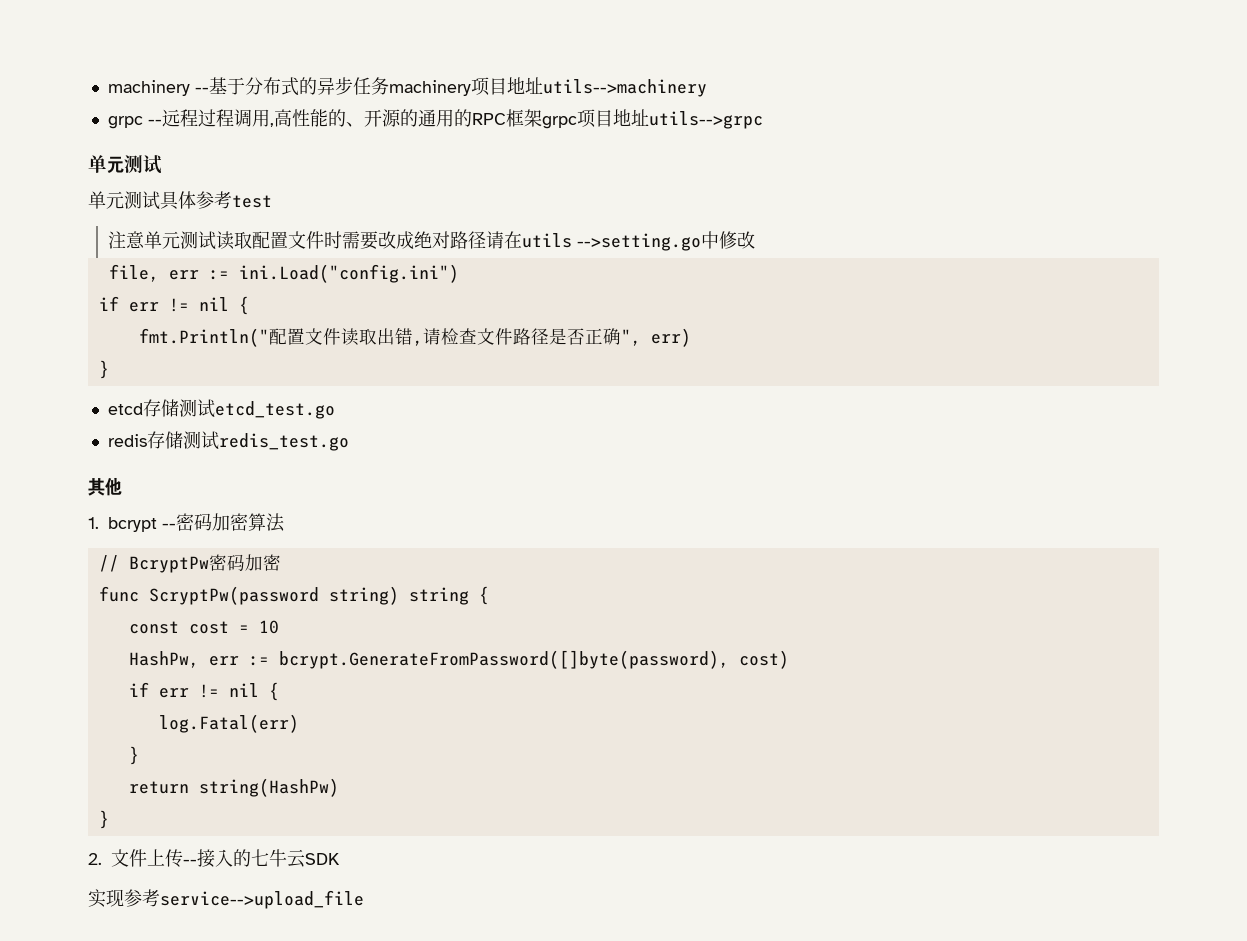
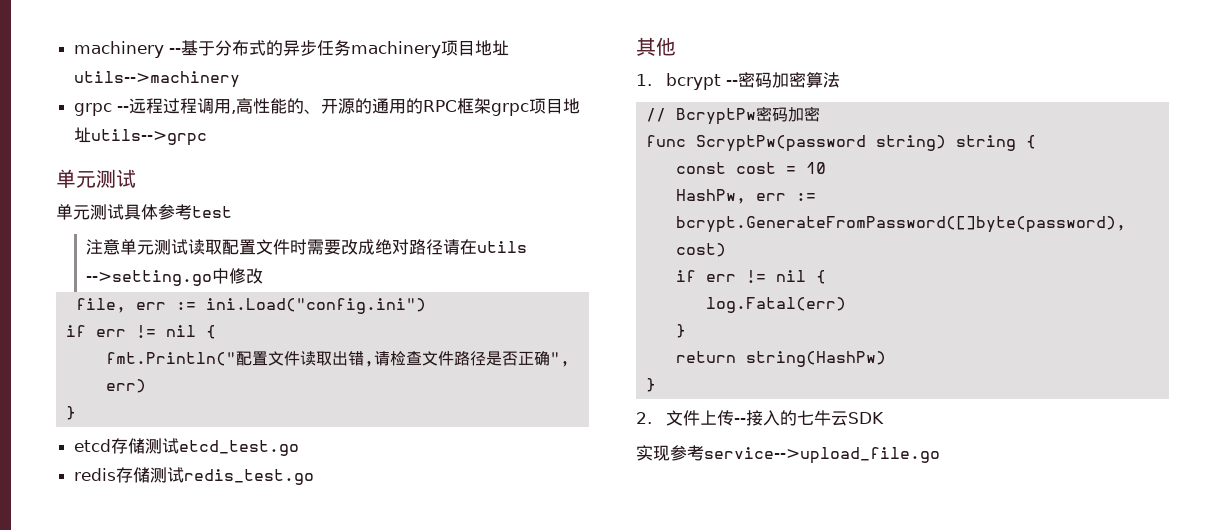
[160,890,364,909] service-->upload_file -> [704,447,940,464] service-->upload_file.go

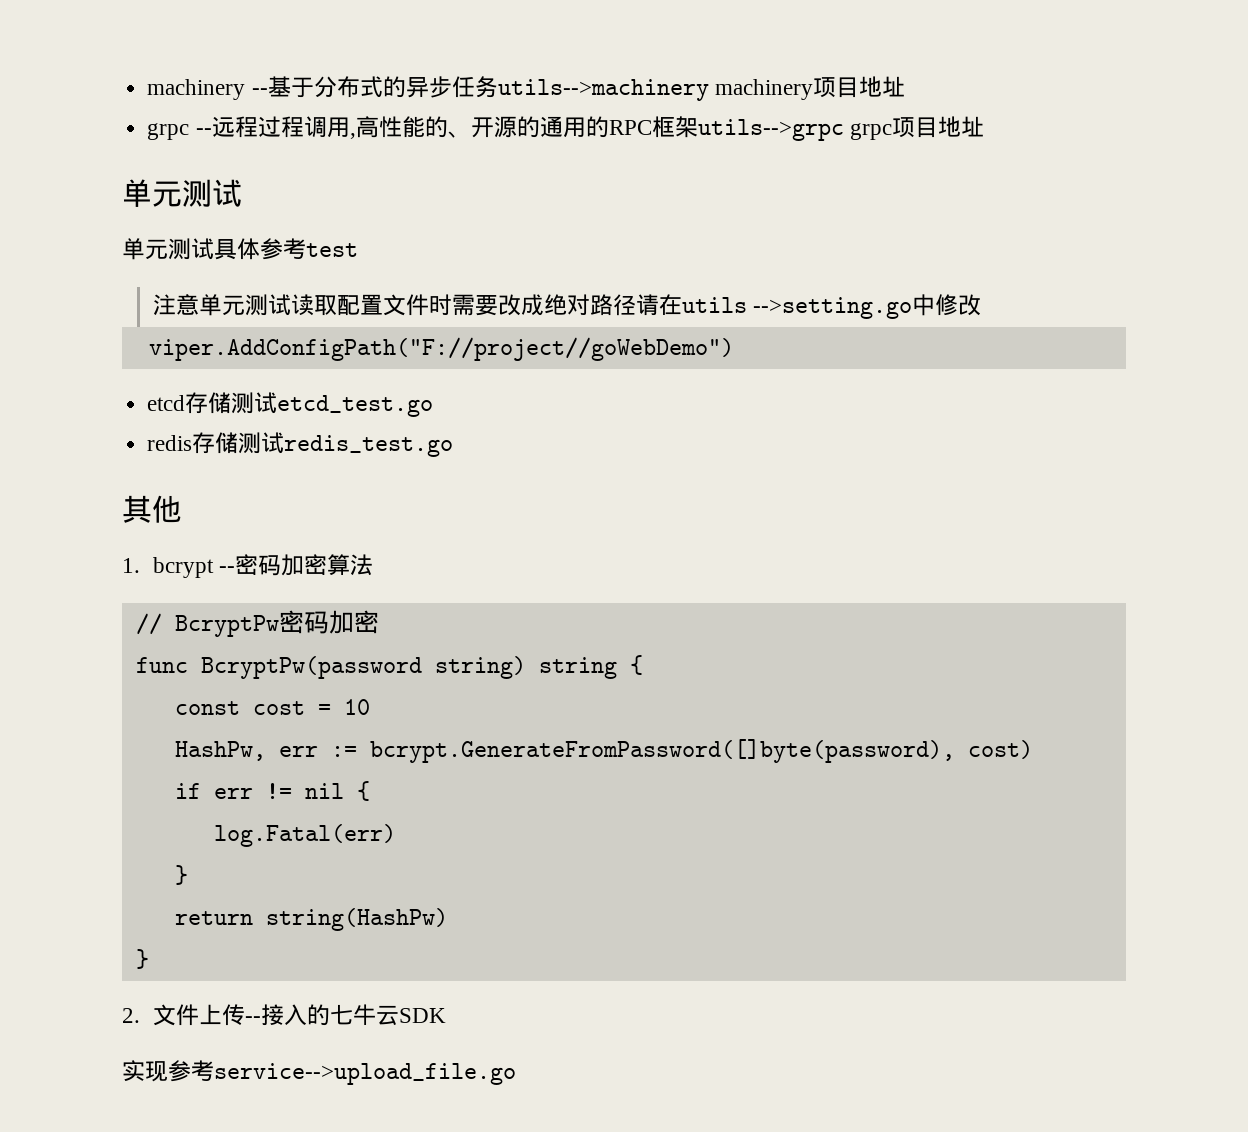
(352, 48) none -> [497,79,709,101] utils-->machinery
[74,71,241,88] utils-->machinery -> (905, 86) none
(492, 106) none -> [697,119,844,141] utils-->grpc
[91,129,208,146] utils-->grpc -> (984, 126) none
[75,298,426,314] [65,325,216,339] [105,351,570,367] [105,379,146,393] [65,406,76,420] file, err := ini.Load("config.ini") // if err != nil { // fmt.Println("配置文件读取出错,请检查文件路径是否正确", err) // } -> [148,337,734,361] viper.AddConfigPath("F://project//goWebDemo")
[695,135,866,152] ScryptPw(password -> [200,656,422,679] BcryptPw(password

